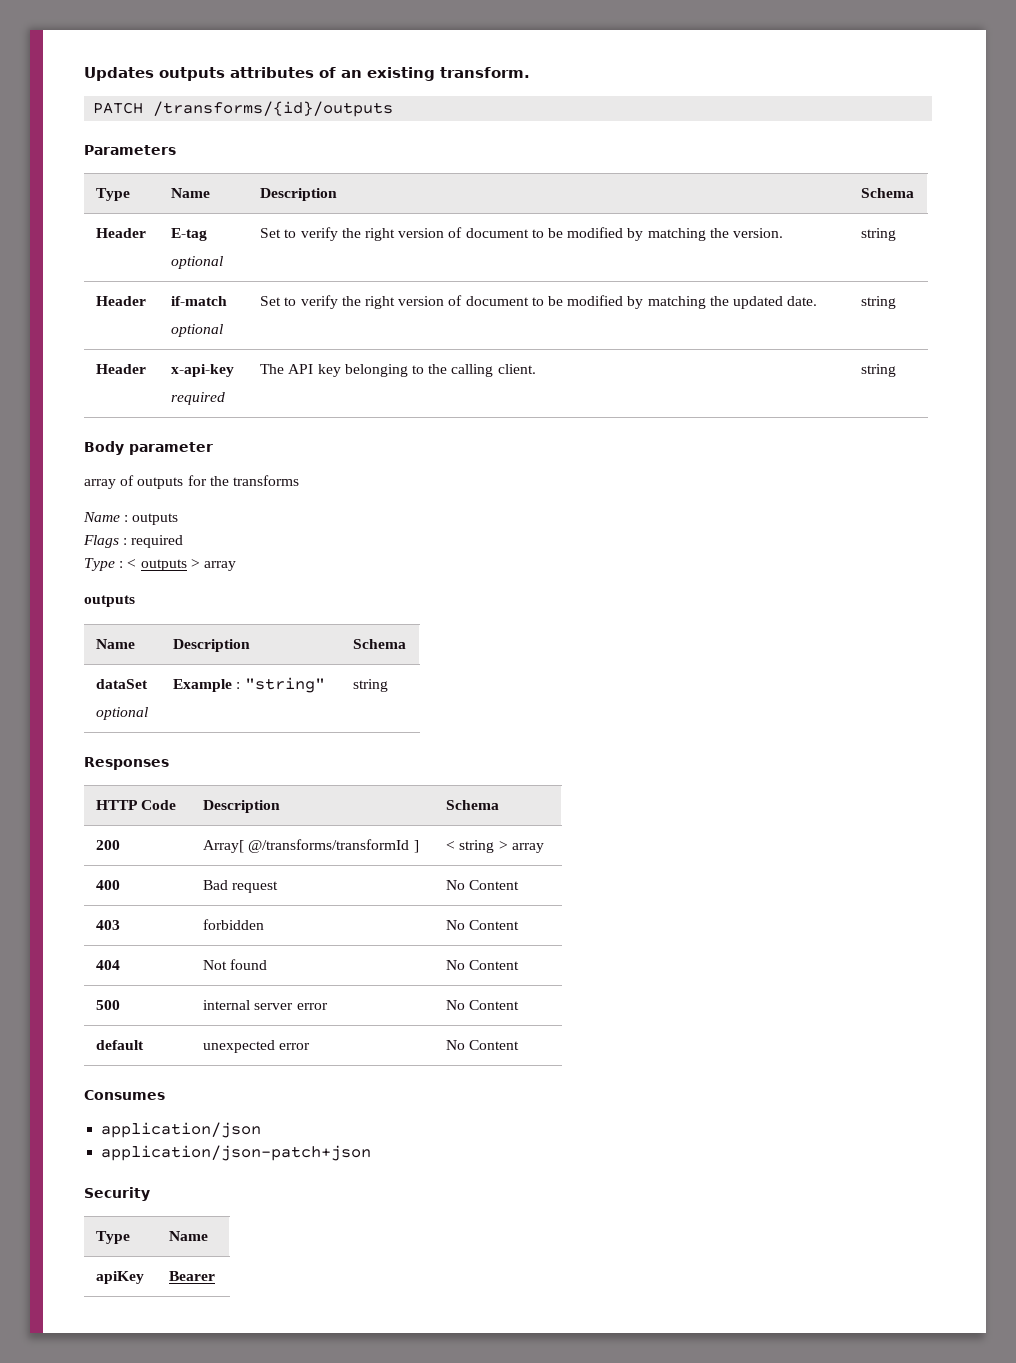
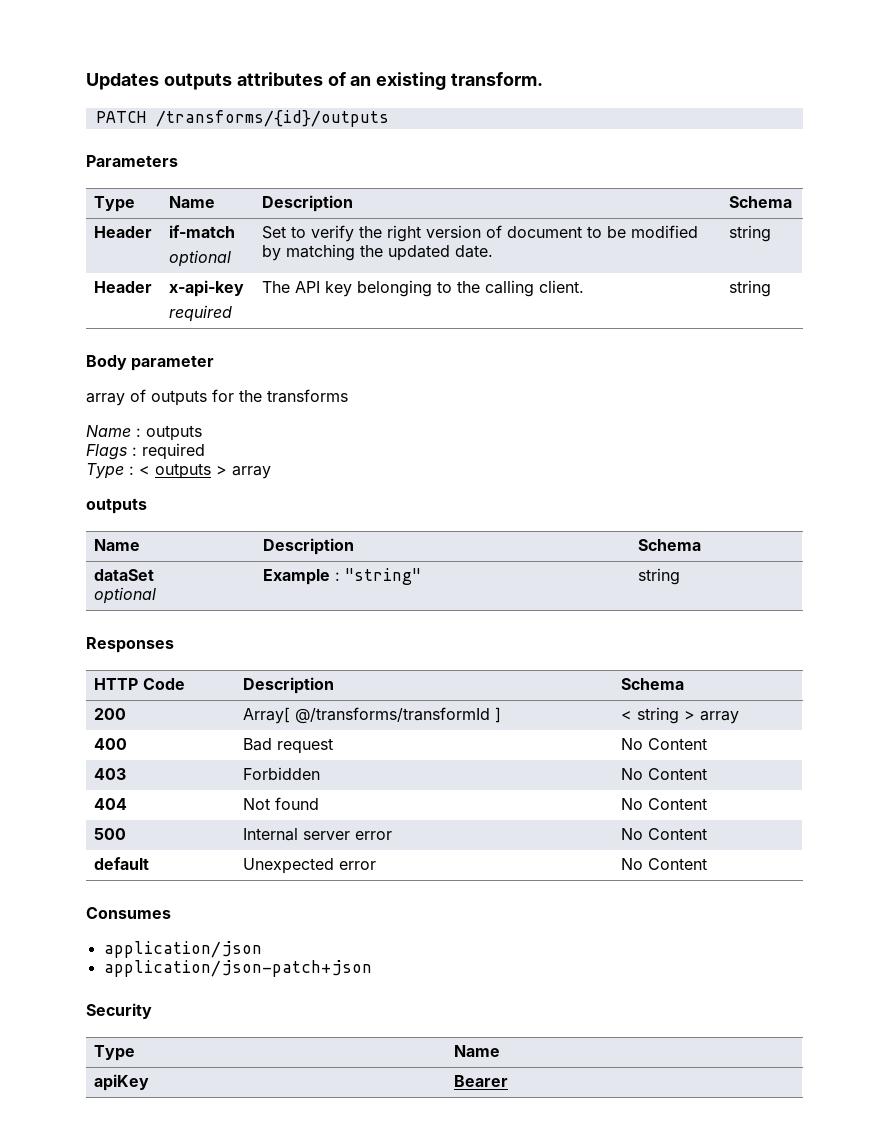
[96,228,147,238] [171,228,208,241] [171,256,224,269] [260,227,783,241] [861,228,897,241] // Header | E-tag // optional | Set to verify the right version of document to be modified by matching the version. | string -> (793, 202) none
[203,919,265,930] forbidden -> [243,767,321,780] Forbidden
[203,1000,251,1010] internal -> [243,828,299,841] Internal
[203,1040,276,1053] unexpected -> [243,858,335,874] Unexpected

